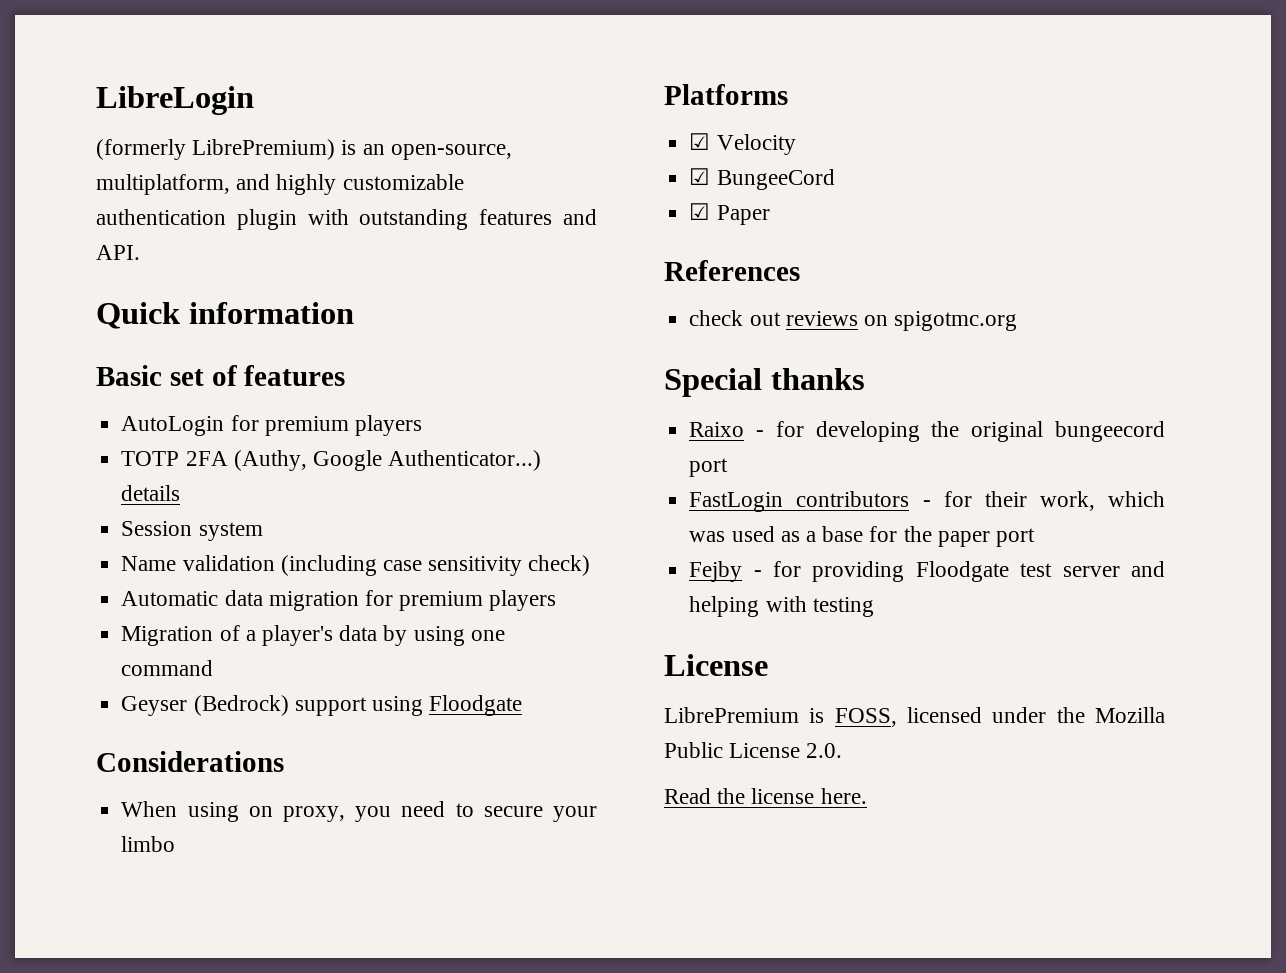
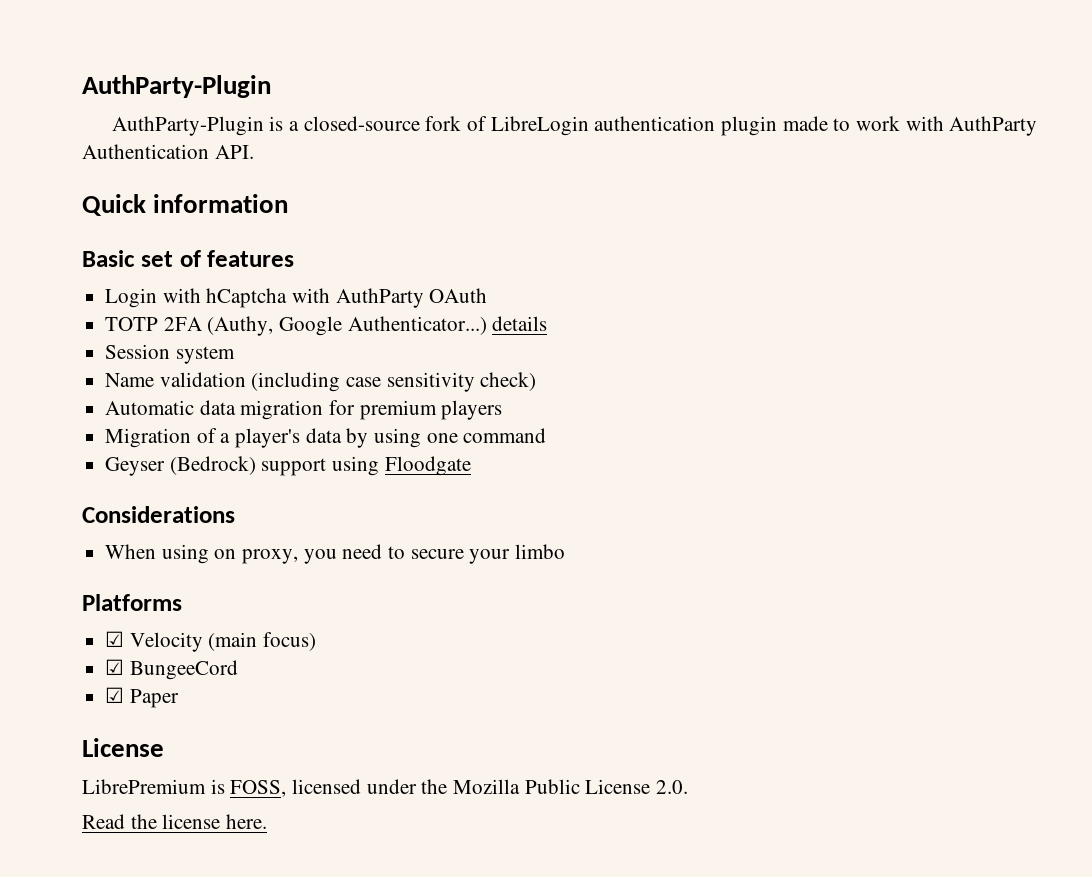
[96,86,254,115] [96,139,512,160] [96,174,464,195] [96,209,597,230] LibreLogin // (formerly LibrePremium) is an open-source, multiplatform, and highly customizable authentication plugin with outstanding features and -> [82,75,271,98] [111,116,1038,136] [82,144,209,159] AuthParty-Plugin // AuthParty-Plugin is a closed-source fork of LibreLogin authentication plugin made to work with AuthParty Authentication
[121,415,422,436] AutoLogin for premium players -> [105,288,488,308] Login with hCaptcha with AuthParty OAuth
(796, 144) none -> [208,632,317,651] (main focus)
[664,260,800,281] [689,310,1018,331] [664,368,865,397] [689,421,1165,442] [689,458,729,477] [689,491,1165,512] [689,526,1035,547] [689,561,1165,582] [689,596,874,617] // References // check out reviews on spigotmc.org // Special thanks // Raixo - for developing the original bungeecord port // FastLogin contributors - for their work, which was used as a base for the paper port // Fejby - for providing Floodgate test server and helping with testing -> (179, 698) none

